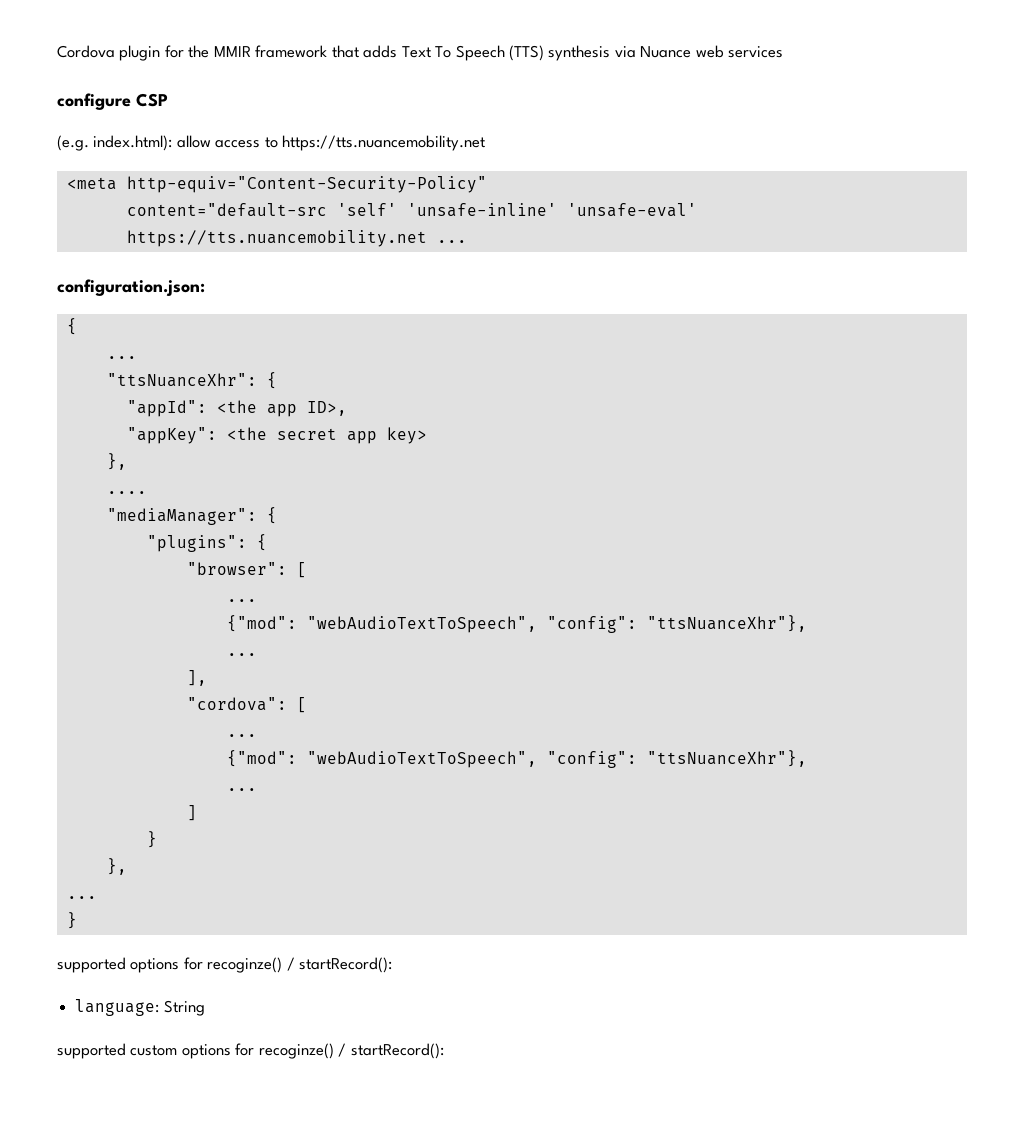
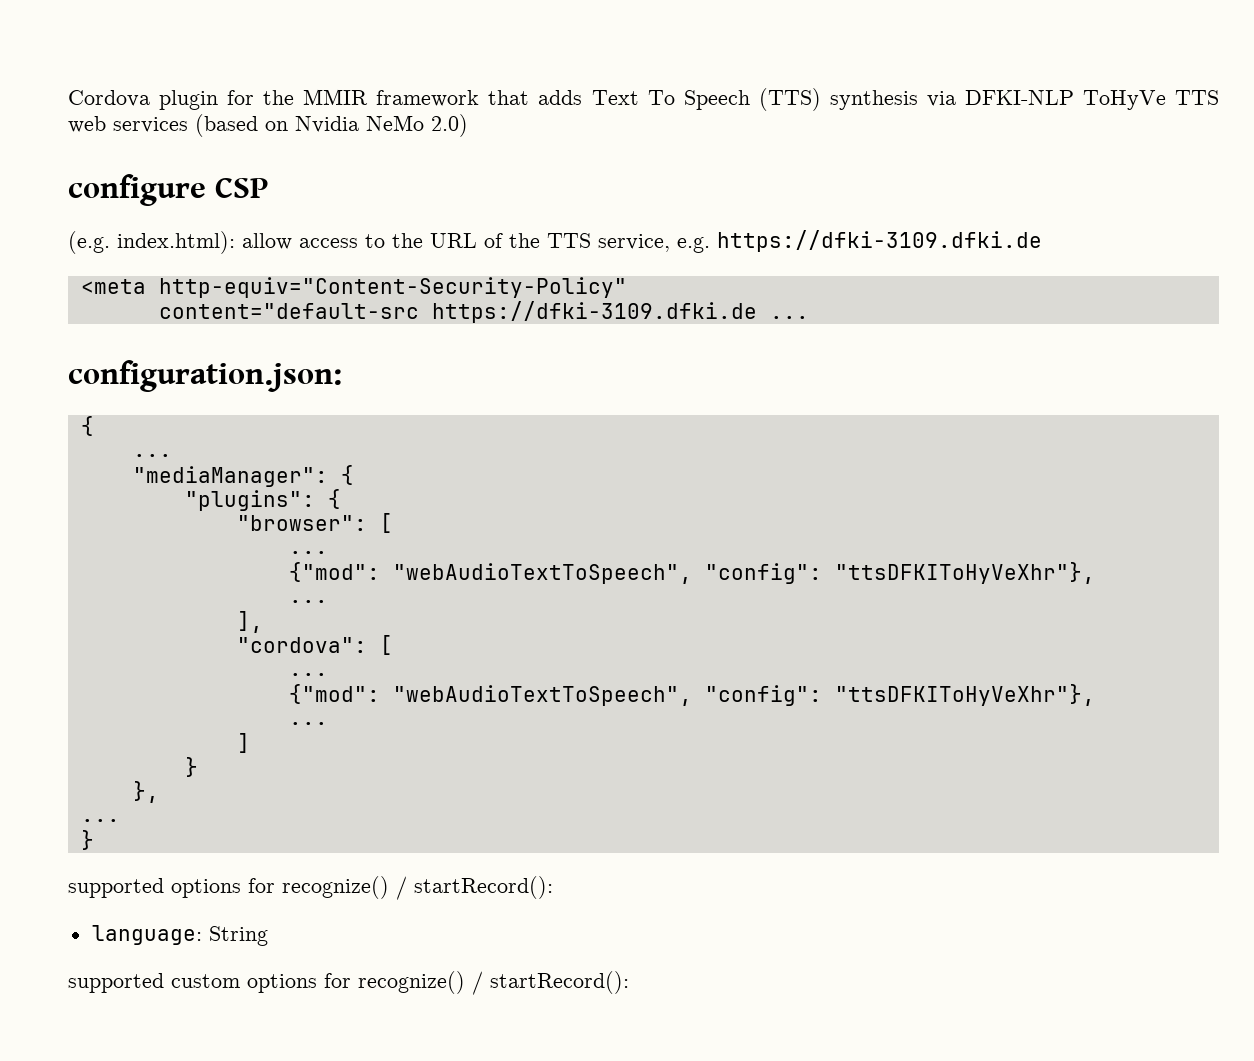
[640,46,692,58] Nuance -> [964,90,1219,110] DFKI-NLP ToHyVe TTS
(784, 52) none -> [195,114,468,137] (based on Nvidia NeMo 2.0)
[282,135,486,151] https://tts.nuancemobility.net -> [392,230,1042,253] the URL of the TTS service, e.g. https://dfki-3109.dfki.de
[336,203,697,217] [126,230,427,247] 'self' 'unsafe-inline' 'unsafe-eval' https://tts.nuancemobility.net -> [431,301,757,323] https://dfki-3109.dfki.de
[106,372,277,389] [126,400,347,417] [126,427,427,444] [106,453,127,470] [106,491,147,494] // "ttsNuanceXhr": { // "appId": <the app ID>, // "appKey": <the secret app key> // }, // .... -> (172, 455) none
[646,615,807,632] "ttsNuanceXhr"}, -> [834,562,1095,584] "ttsDFKIToHyVeXhr"},
[646,750,807,767] "ttsNuanceXhr"}, -> [834,684,1095,706] "ttsDFKIToHyVeXhr"},
[207,957,283,973] recoginze() -> [282,876,389,899] recognize()
[258,1043,334,1059] recoginze() -> [358,971,465,994] recognize()

